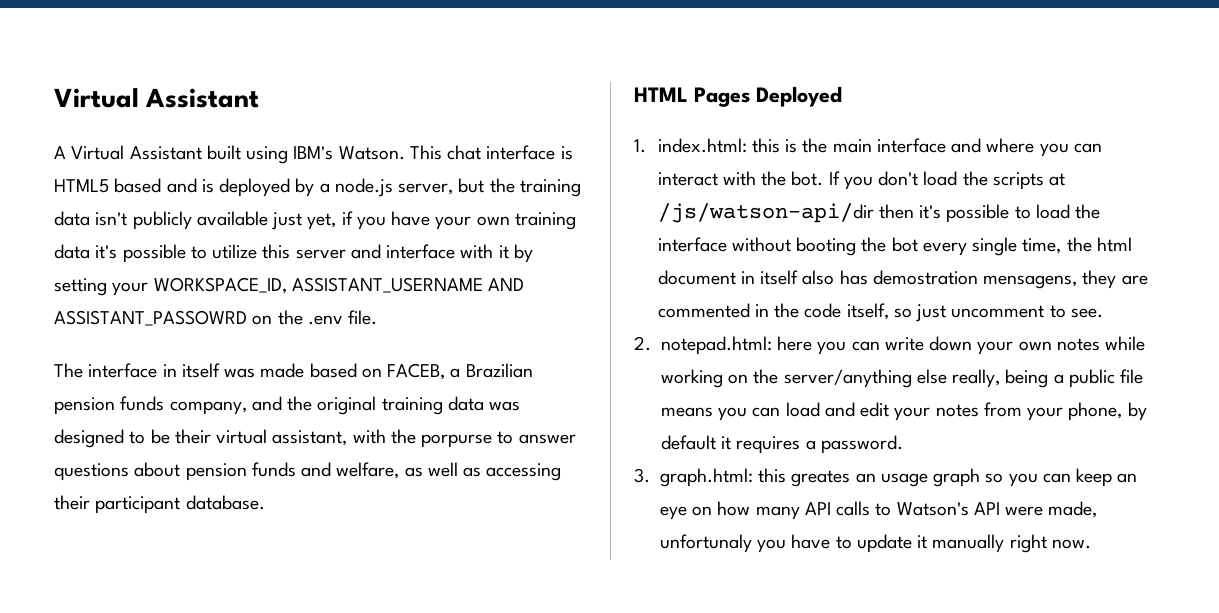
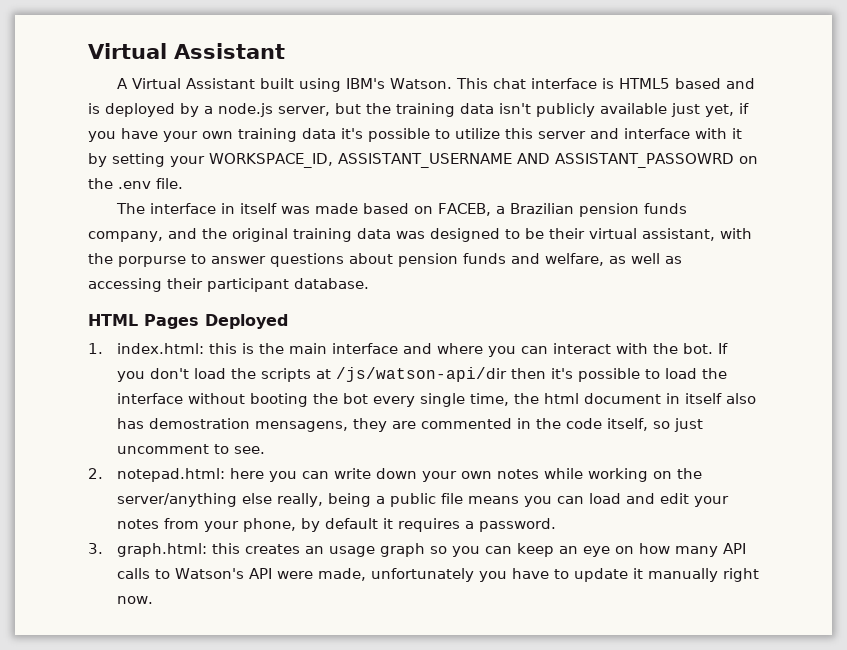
[791,470,851,487] greates -> [244,544,300,554] creates
[659,534,752,553] unfortunaly -> [370,568,474,582] unfortunately

